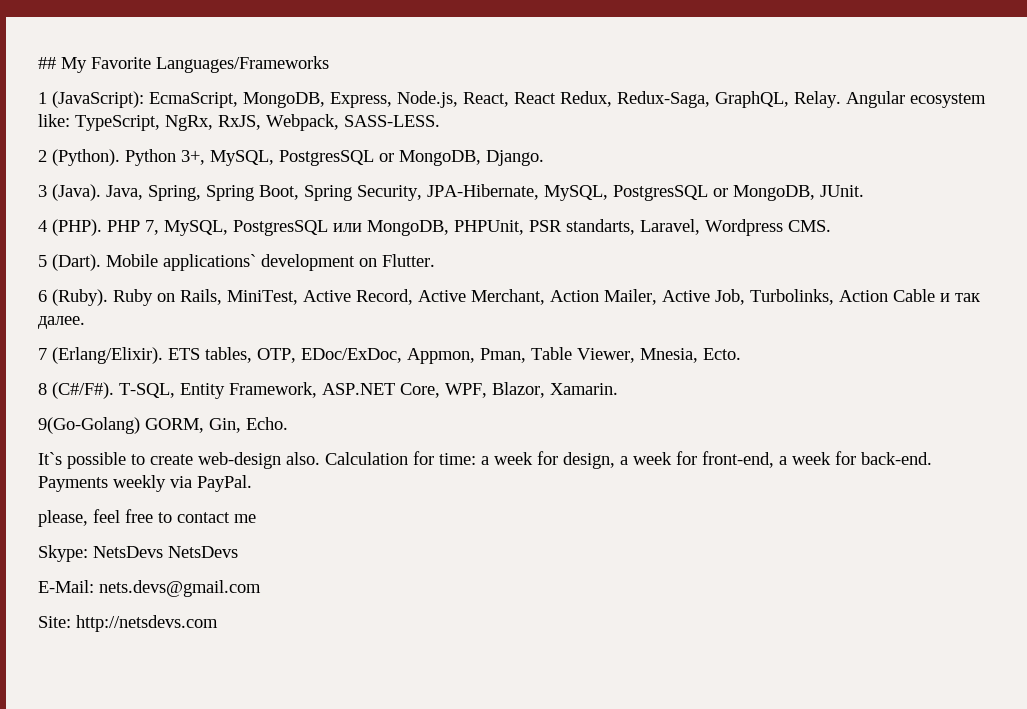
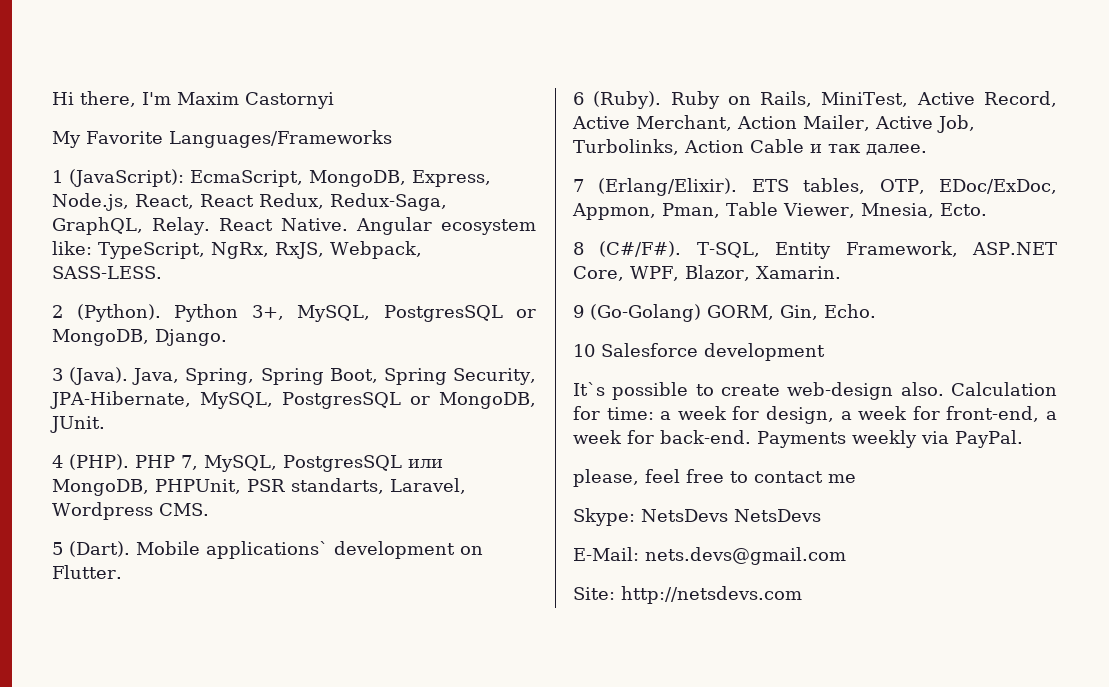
[38,57,56,69] ## -> [52,91,334,109] Hi there, I'm Maxim Castornyi //
(841, 99) none -> [218,218,348,231] React Native.
[38,417,140,434] 9(Go-Golang) -> [573,304,701,322] 9 (Go-Golang)
(288, 423) none -> [573,343,825,361] // 10 Salesforce development

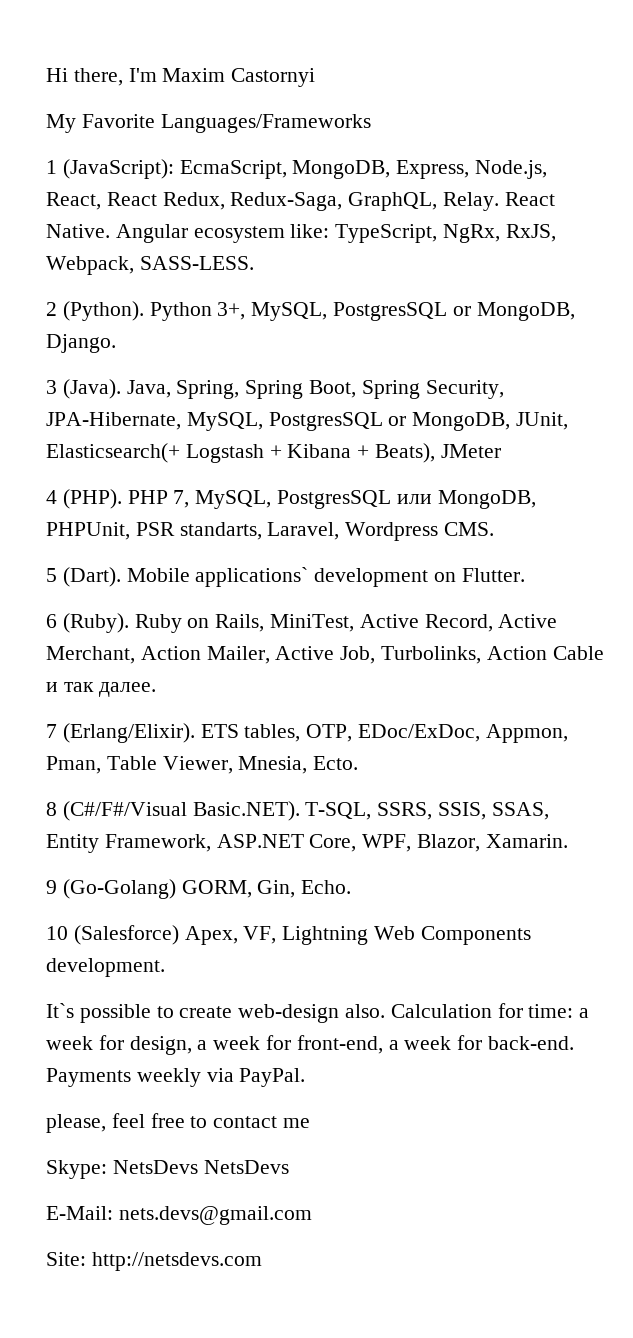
[50,416,105,433] JUnit. -> [516,412,569,430] [46,443,501,463] JUnit, Elasticsearch(+ Logstash + Kibana + Beats), JMeter
[599,241,760,258] (С#/F#). T-SQL, -> [62,801,549,821] (С#/F#/Visual Basic.NET). T-SQL, SSRS, SSIS, SSAS,
[601,343,825,361] Salesforce development -> [73,925,531,945] [46,958,165,977] (Salesforce) Apex, VF, Lightning Web Components development.

